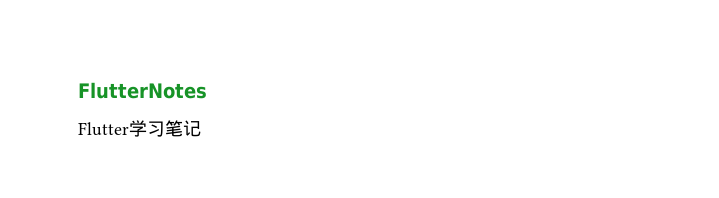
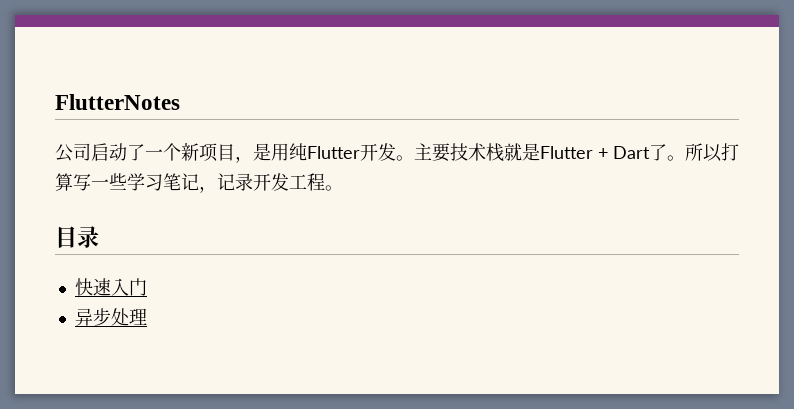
[78,120,201,137] Flutter学习笔记 -> [55,143,739,163] [55,173,343,193] [55,226,99,248] [74,278,147,296] [74,308,147,326] 公司启动了一个新项目，是用纯Flutter开发。主要技术栈就是Flutter + Dart了。所以打算写一些学习笔记，记录开发工程。 // 目录 // 快速入门 // 异步处理

